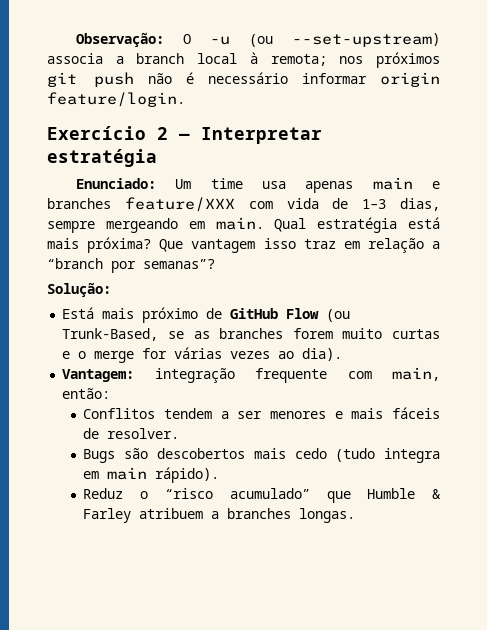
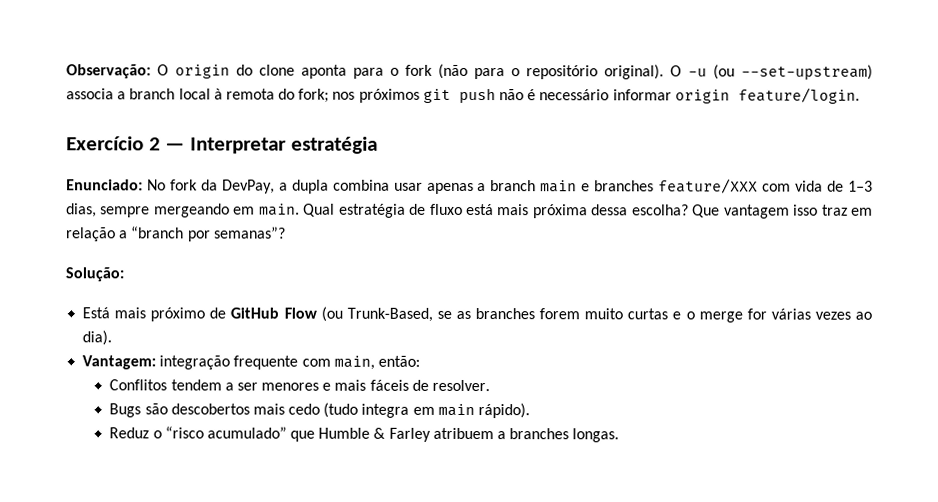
(192, 39) none -> [175,63,682,80] origin do clone aponta para o fork (não para o repositório original). O
[270,54,327,66] remota; -> [225,88,330,103] remota do fork;
[175,178,354,193] Um time usa apenas -> [146,179,537,195] No fork da DevPay, a dupla combina usar apenas a branch
[408,217,440,229] [47,237,152,253] está mais próxima? -> [409,203,689,219] de fluxo está mais próxima dessa escolha?

